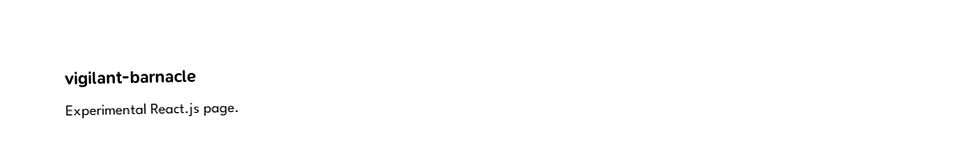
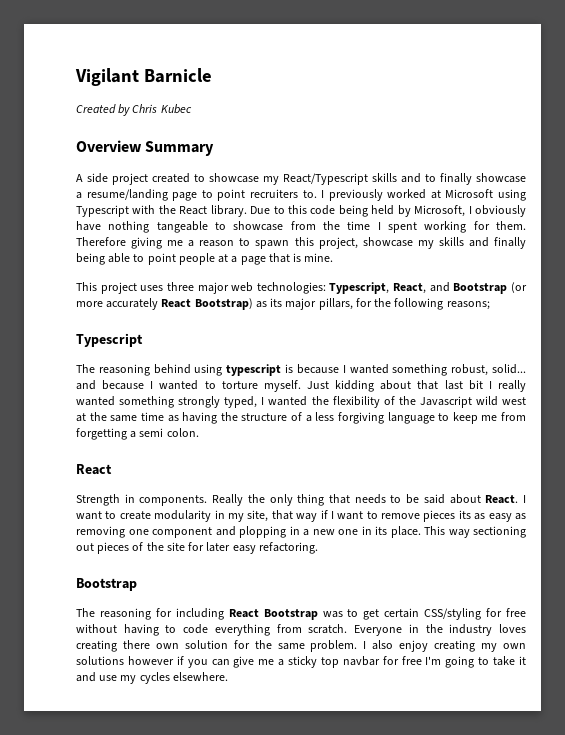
[64,68,196,88] [65,102,241,120] vigilant-barnacle // Experimental React.js page. -> [75,68,212,86] [76,104,192,116] [76,140,215,156] [76,173,526,185] [76,189,526,201] [76,205,526,217] [76,221,526,233] [76,237,526,249] [76,253,334,265] [76,282,527,294] [76,298,490,310] [76,333,143,347] [76,364,526,376] [76,380,527,392] [76,396,526,408] [76,412,526,424] [76,428,199,440] [76,464,112,475] [76,494,527,506] [76,510,527,522] [76,526,526,538] [76,542,318,554] [76,578,137,591] [76,608,527,620] [76,624,526,636] [76,640,526,652] [76,656,526,668] [76,672,228,684] Vigilant Barnicle // Created by Chris Kubec // Overview Summary // A side project created to showcase my React/Typescript skills and to finally showcase a resume/landing page to point recruiters to. I previously worked at Microsoft using Typescript with the React library. Due to this code being held by Microsoft, I obviously have nothing tangeable to showcase from the time I spent working for them. Therefore giving me a reason to spawn this project, showcase my skills and finally being able to point people at a page that is mine. // This project uses three major web technologies: Typescript, React, and Bootstrap (or more accurately React Bootstrap) as its major pillars, for the following reasons; // Typescript // The reasoning behind using typescript is because I wanted something robust, solid... and because I wanted to torture myself. Just kidding about that last bit I really wanted something strongly typed, I wanted the flexibility of the Javascript wild west at the same time as having the structure of a less forgiving language to keep me from forgetting a semi colon. // React // Strength in components. Really the only thing that needs to be said about React. I want to create modularity in my site, that way if I want to remove pieces its as easy as removing one component and plopping in a new one in its place. This way sectioning out pieces of the site for later easy refactoring. // Bootstrap // The reasoning for including React Bootstrap was to get certain CSS/styling for free without having to code everything from scratch. Everyone in the industry loves creating there own solution for the same problem. I also enjoy creating my own solutions however if you can give me a sticky top navbar for free I'm going to take it and use my cycles elsewhere.

